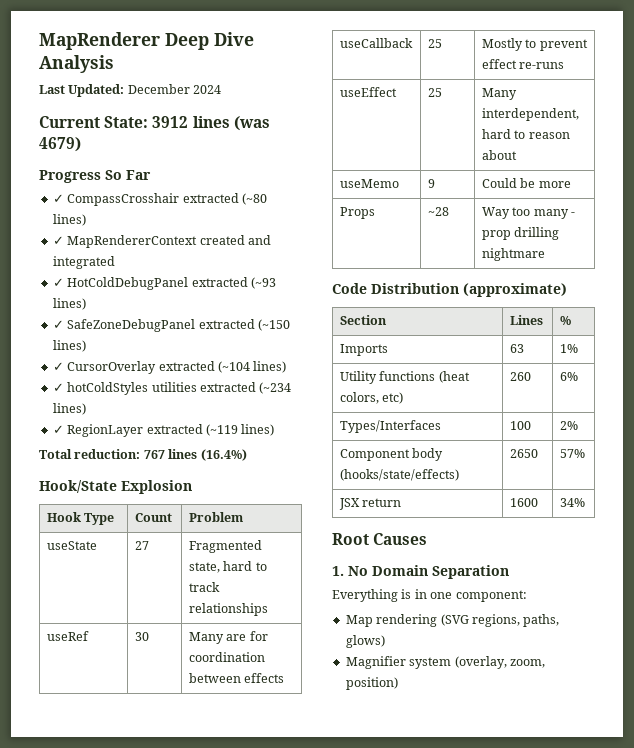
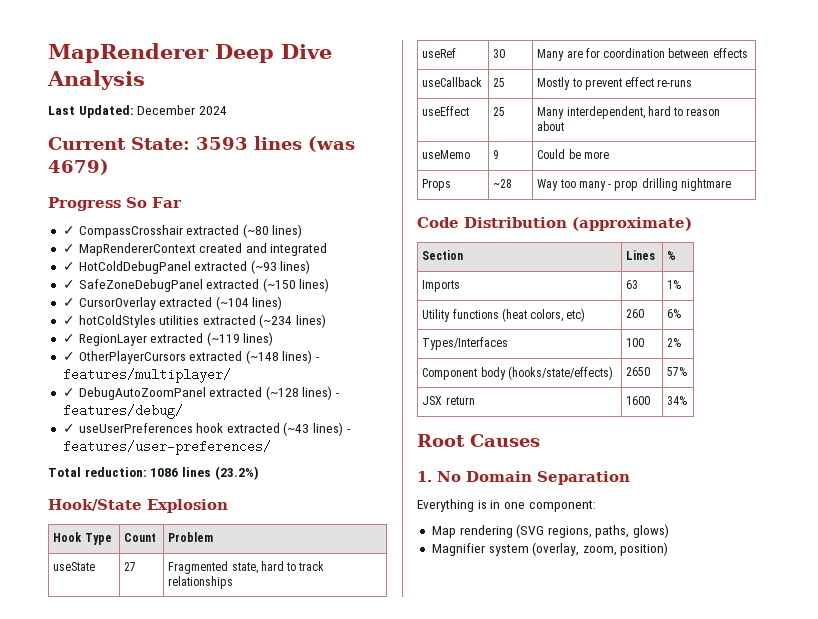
[152,116,189,128] 3912 -> [196,137,248,150] 3593
(275, 430) none -> [62,350,321,364] [62,368,231,383] [62,386,341,400] [62,404,183,419] [62,422,351,436] [62,440,271,455] // ✓ OtherPlayerCursors extracted (~148 lines) - features/multiplayer/ // ✓ DebugAutoZoomPanel extracted (~128 lines) - features/debug/ // ✓ useUserPreferences hook extracted (~43 lines) - features/user-preferences/
[143,449,247,461] 767 lines (16.4%) -> [150,466,259,480] 1086 lines (23.2%)

